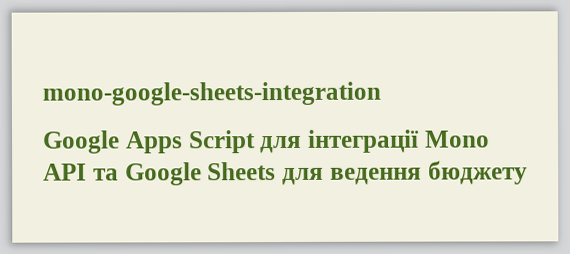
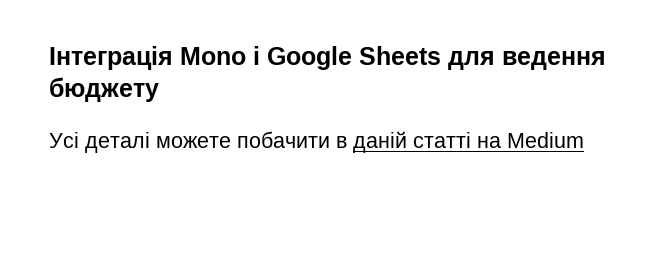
[42,81,381,106] [43,129,490,154] [43,163,119,181] mono-google-sheets-integration // Google Apps Script для інтеграції Mono API та -> [49,46,260,70] Інтеграція Mono і
(528, 172) none -> [49,131,584,153] // Усі деталі можете побачити в даній статті на Medium

